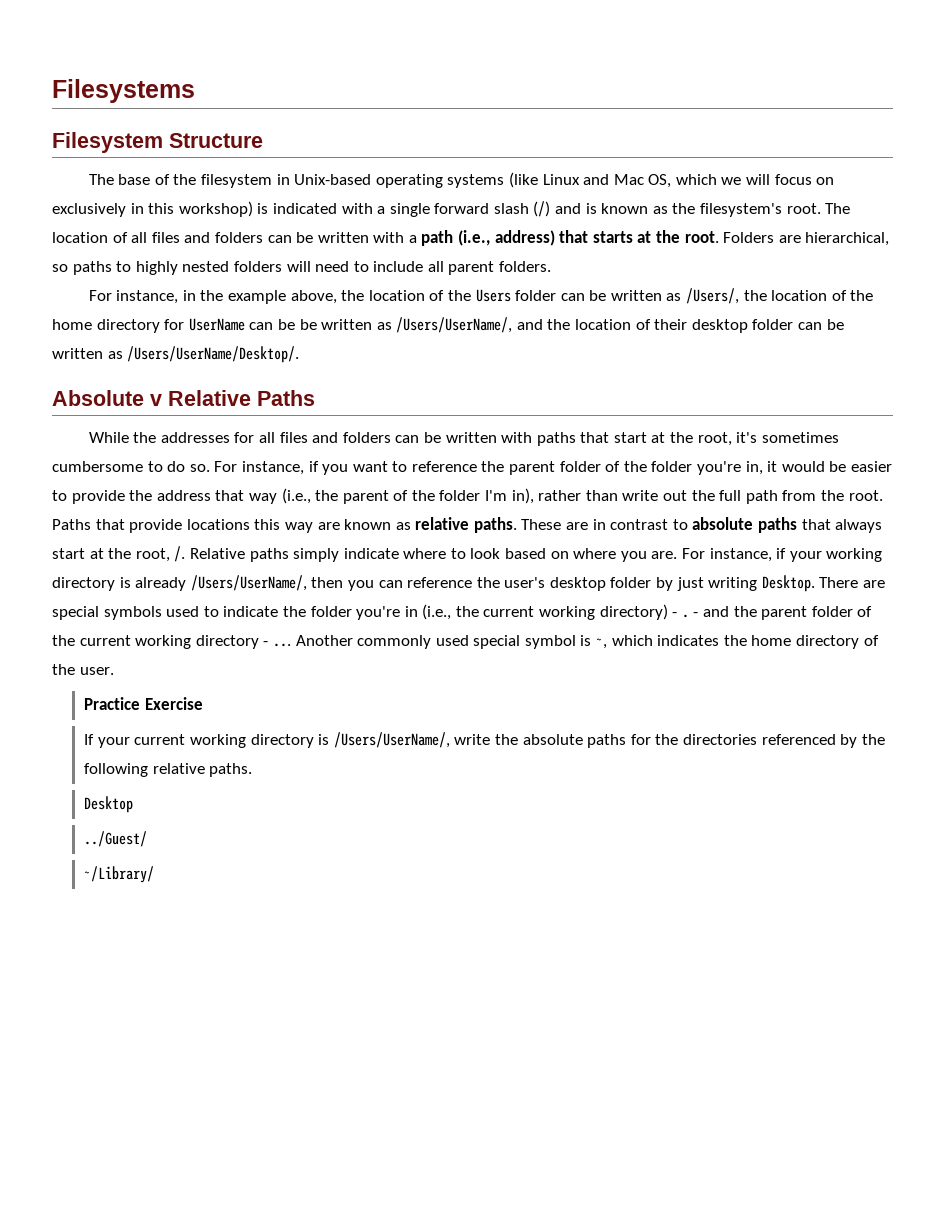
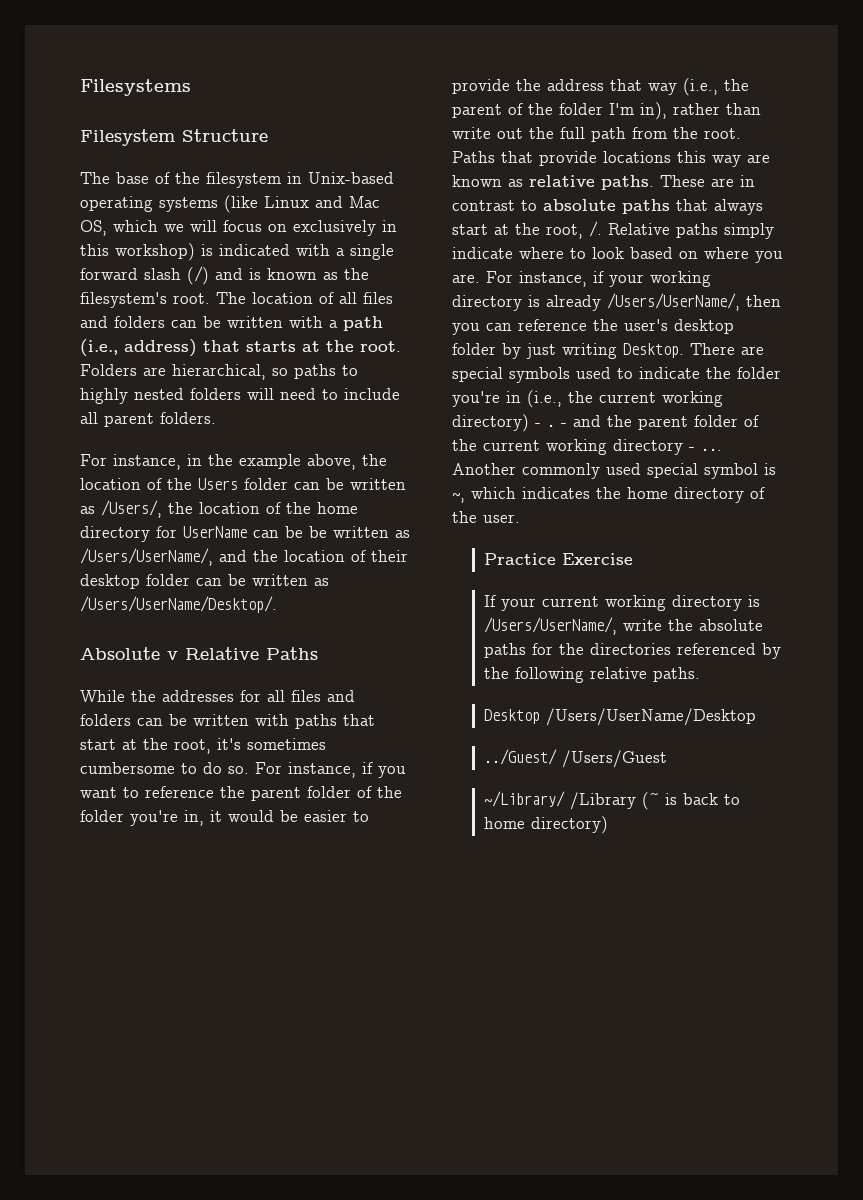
(134, 804) none -> [545,708,756,726] /Users/UserName/Desktop
(148, 839) none -> [561,750,667,768] /Users/Guest
(155, 874) none -> [569,792,740,810] [483,816,608,834] /Library (~ is back to home directory)

